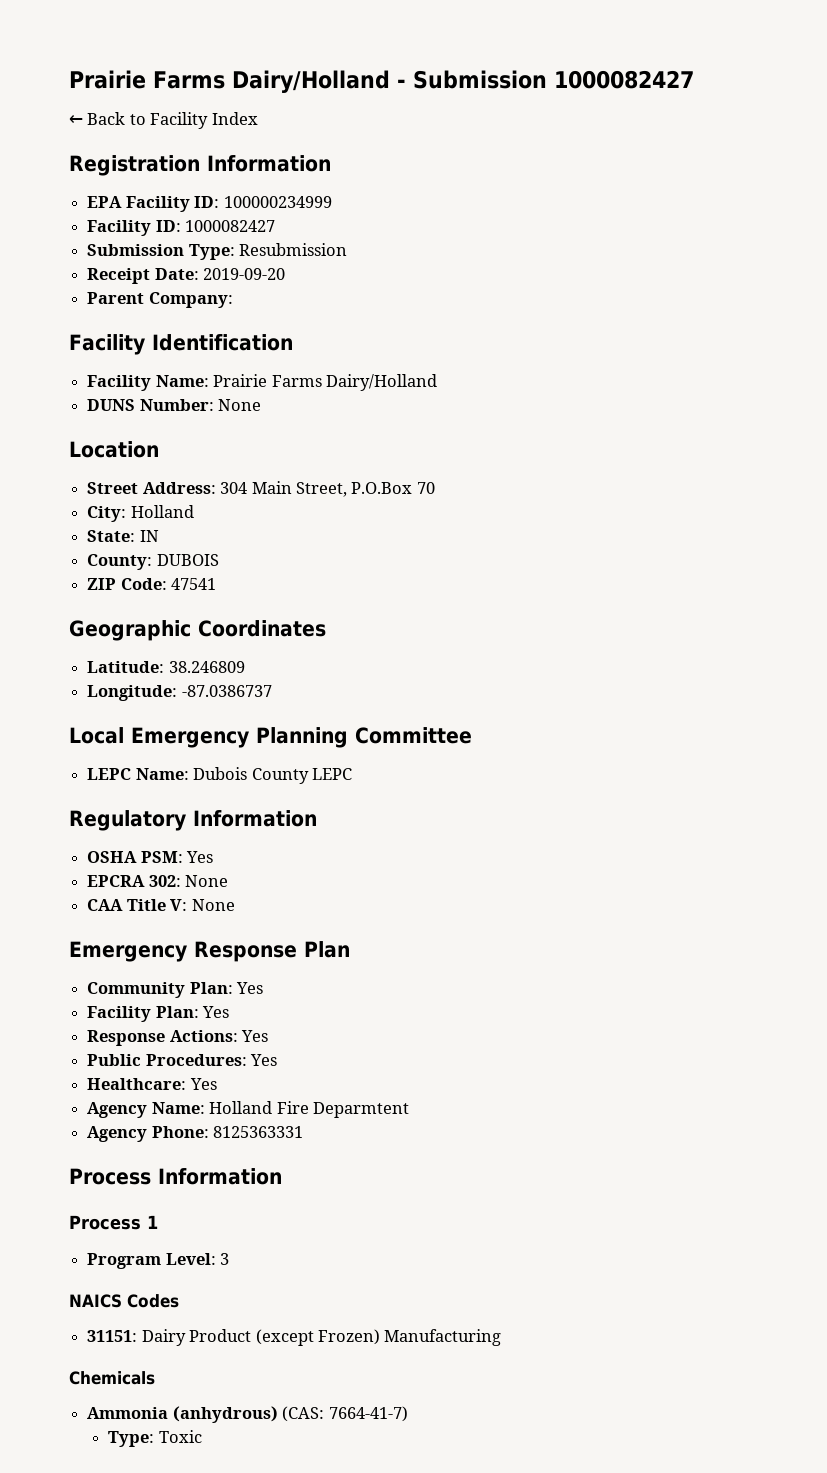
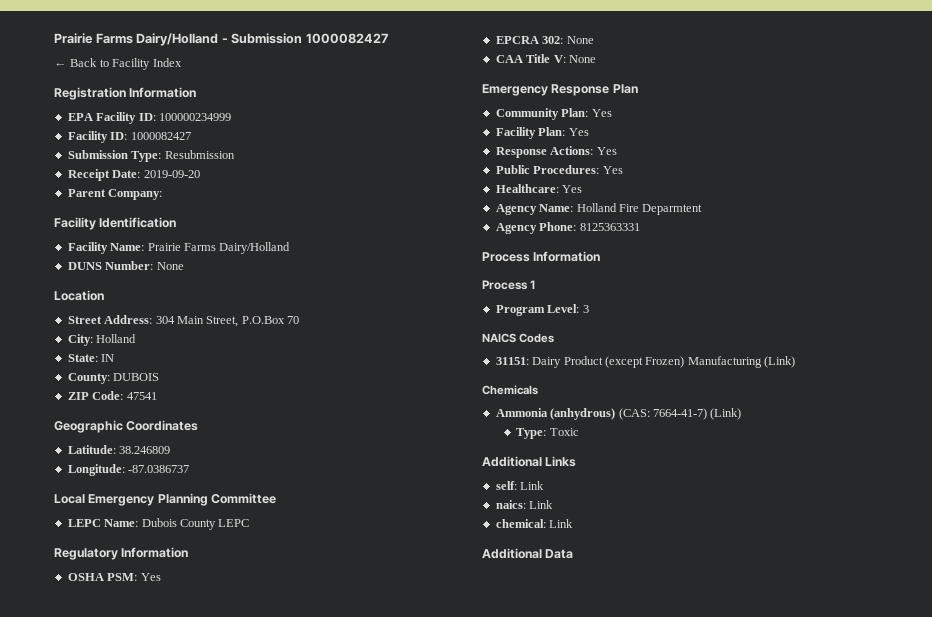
(502, 1337) none -> [764,356,795,368] (Link)
(408, 1414) none -> [710,408,742,420] (Link)
(202, 1436) none -> [482,456,577,467] [495,481,545,490] [495,500,554,509] [495,519,574,528] [482,548,574,559] // Additional Links // self: Link // naics: Link // chemical: Link // Additional Data

